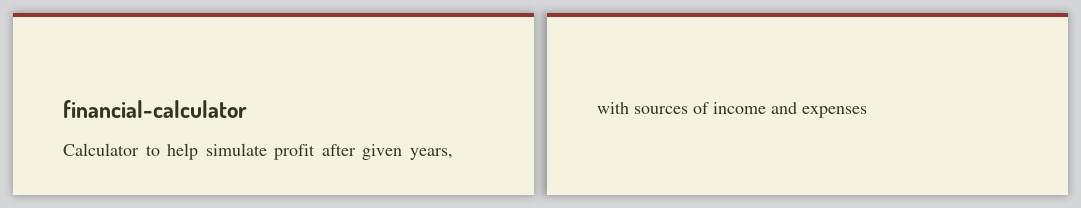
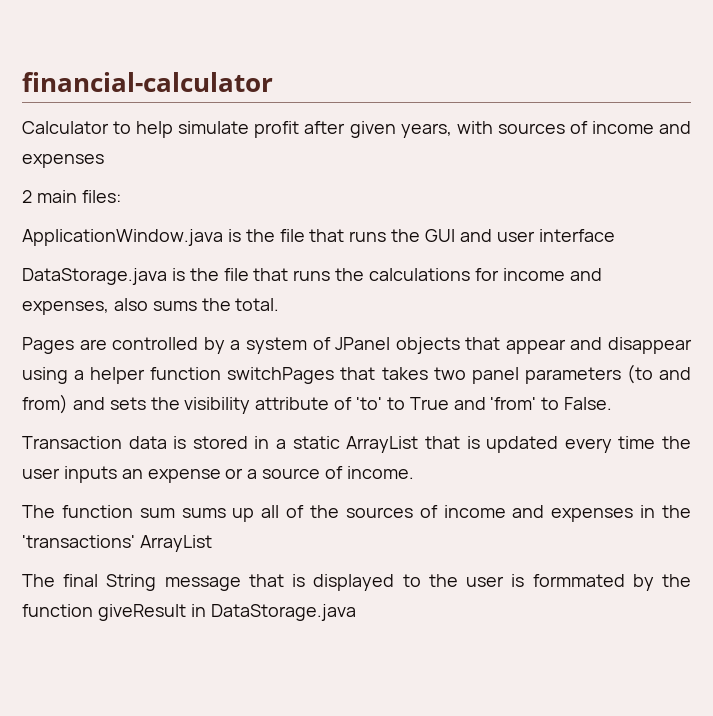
(867, 112) none -> [22,190,121,203] [22,229,615,246] [22,268,602,285] [22,298,280,315] [22,337,692,354] [22,364,691,384] [22,394,613,414] [22,436,692,453] [22,466,414,483] [22,505,691,522] [22,535,212,552] [22,574,691,591] [22,604,356,621] // 2 main files: // ApplicationWindow.java is the file that runs the GUI and user interface // DataStorage.java is the file that runs the calculations for income and expenses, also sums the total. // Pages are controlled by a system of JPanel objects that appear and disappear using a helper function switchPages that takes two panel parameters (to and from) and sets the visibility attribute of 'to' to True and 'from' to False. // Transaction data is stored in a static ArrayList that is updated every time the user inputs an expense or a source of income. // The function sum sums up all of the sources of income and expenses in the 'transactions' ArrayList // The final String message that is displayed to the user is formmated by the function giveResult in DataStorage.java

